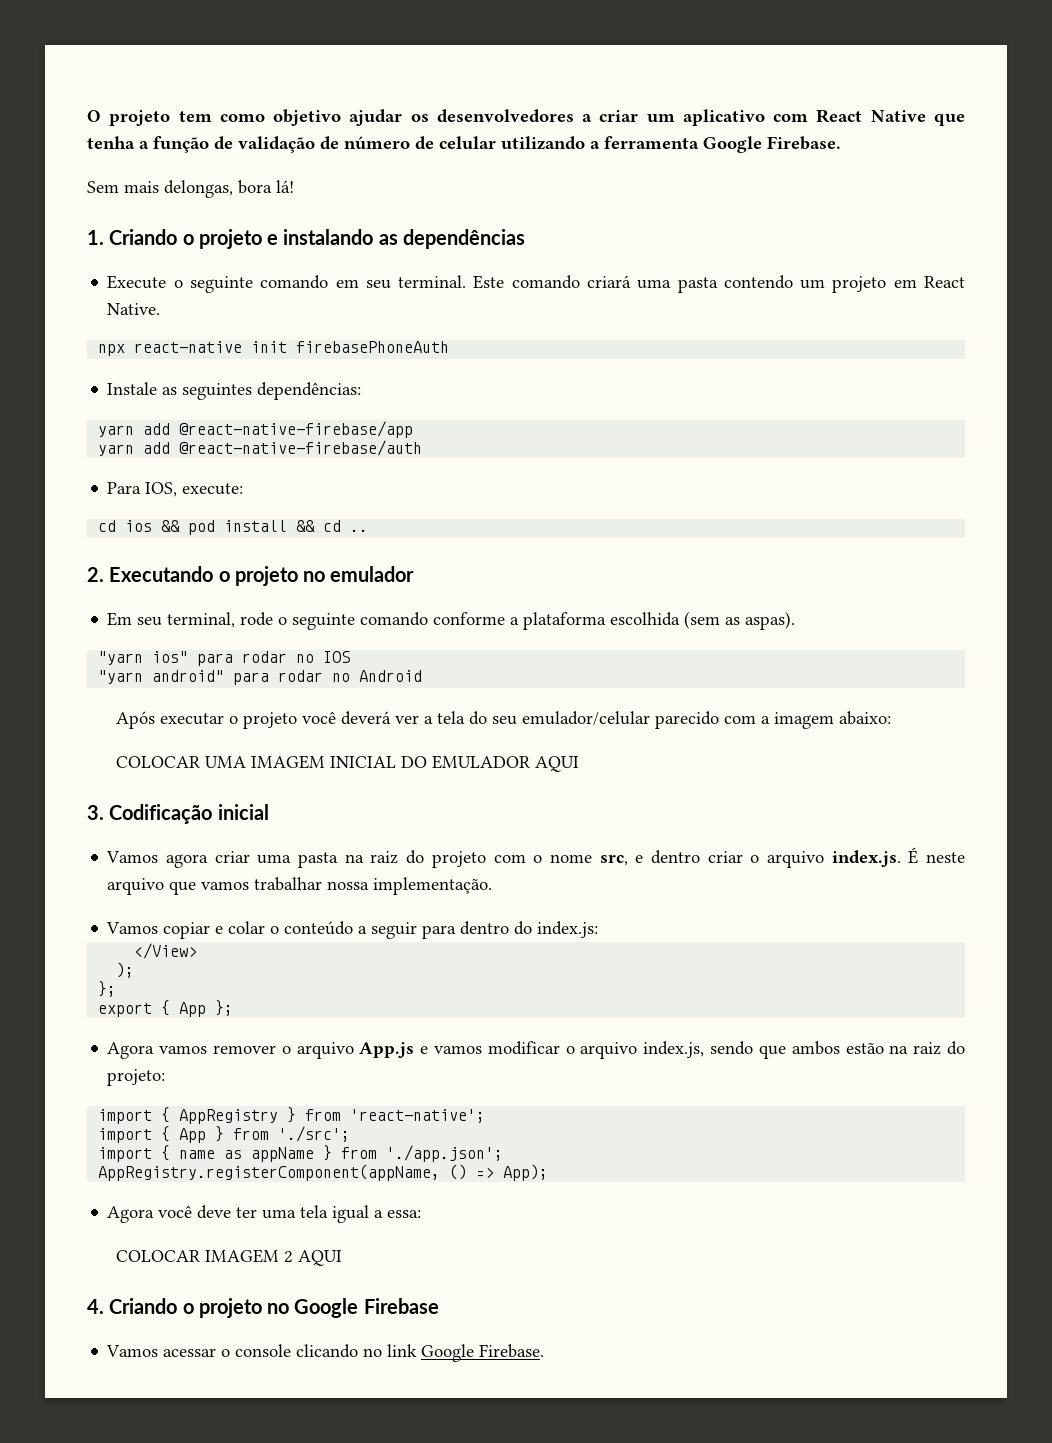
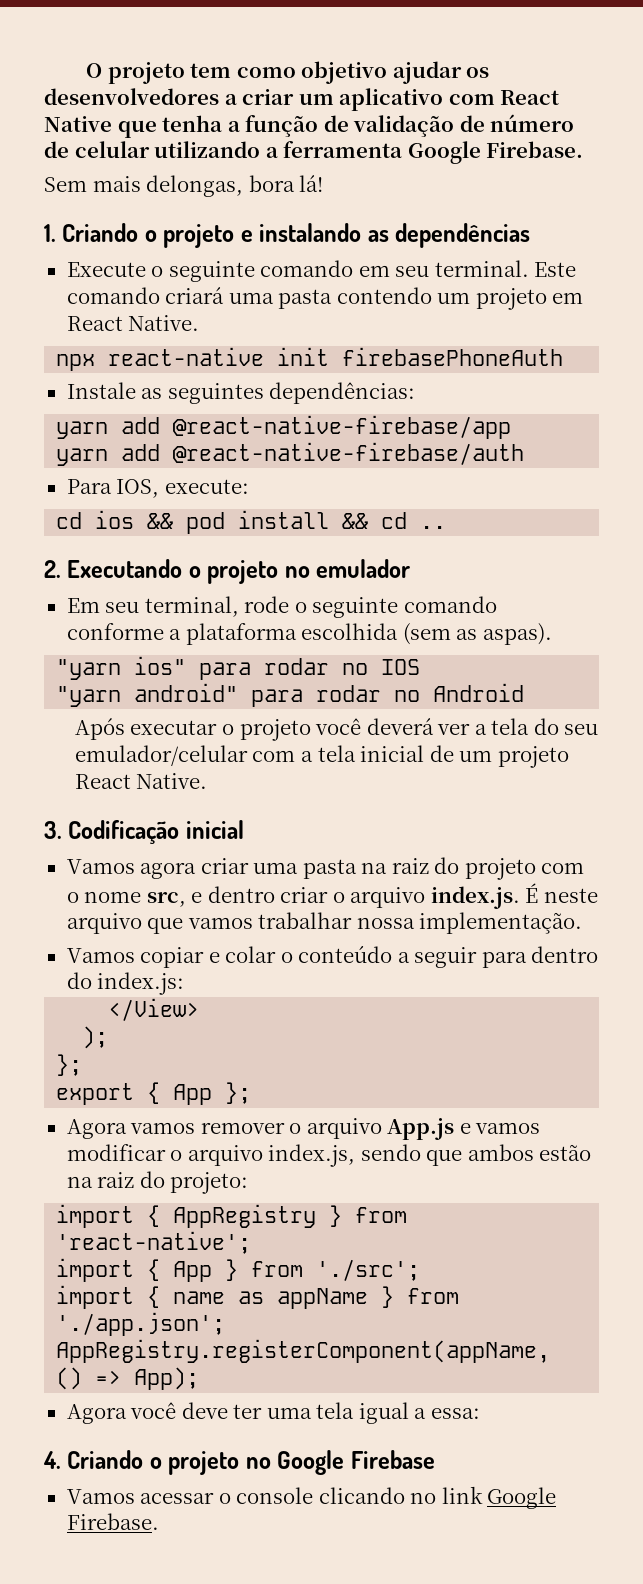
[655,711,720,729] parecido -> (248, 755) none
[774,711,892,729] [116,755,580,772] imagem abaixo: // COLOCAR UMA IMAGEM INICIAL DO EMULADOR AQUI -> [317,745,569,768] [74,773,208,789] tela inicial de um projeto React Native.
[116,1249,343,1266] // COLOCAR IMAGEM 2 AQUI -> (480, 1413) none

